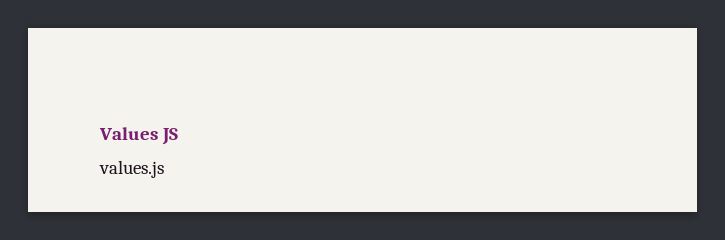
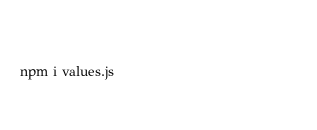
[99,127,179,145] Values JS // -> [20,66,57,80] npm i

